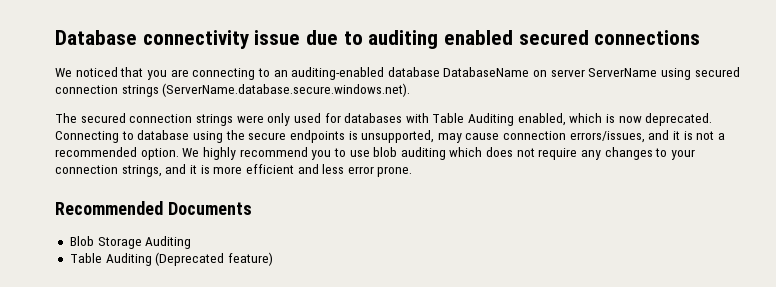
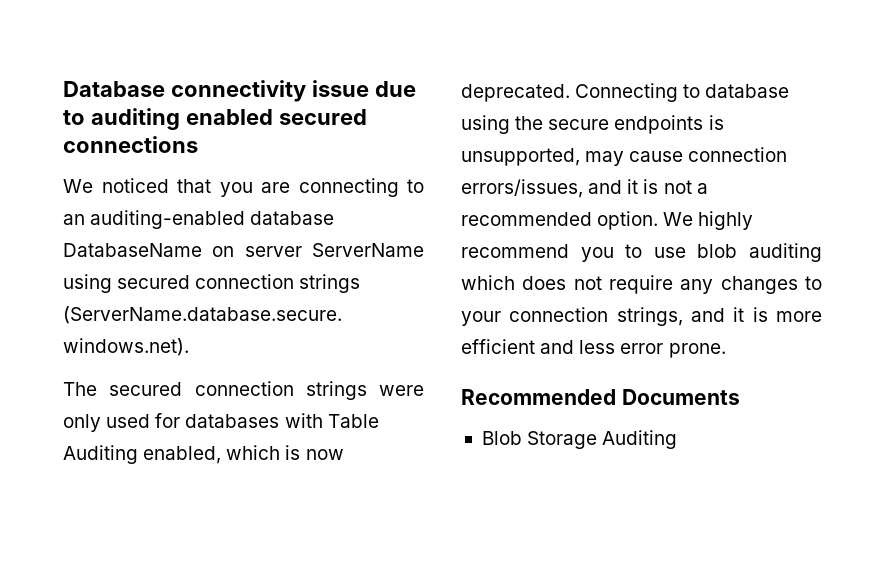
[69,252,273,266] // Table Auditing (Deprecated feature) -> (678, 439) none

